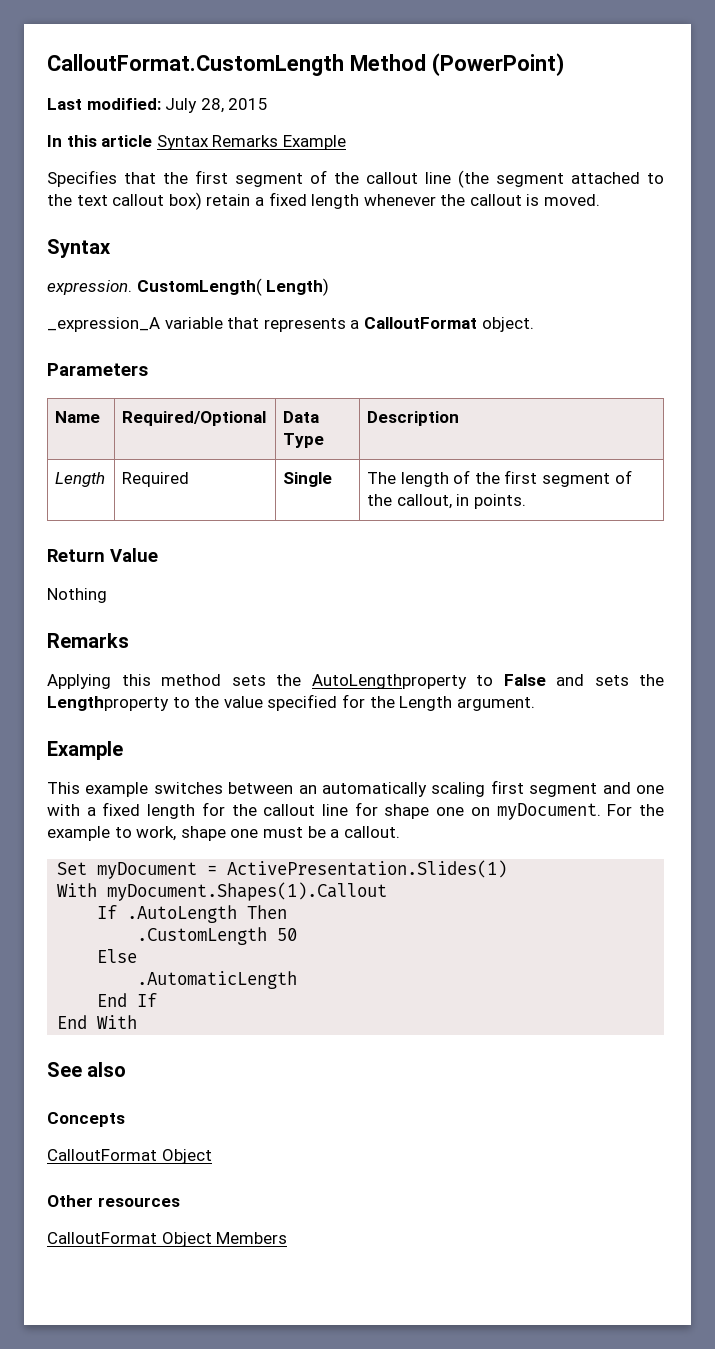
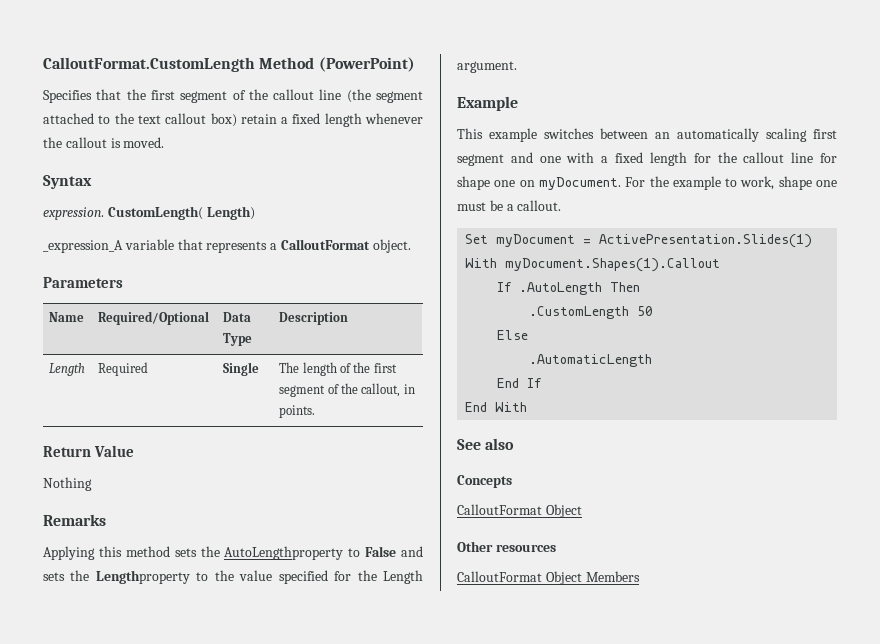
[47,98,269,113] [47,135,346,150] // Last modified: July 28, 2015 // In this article Syntax Remarks Example -> (415, 64) none

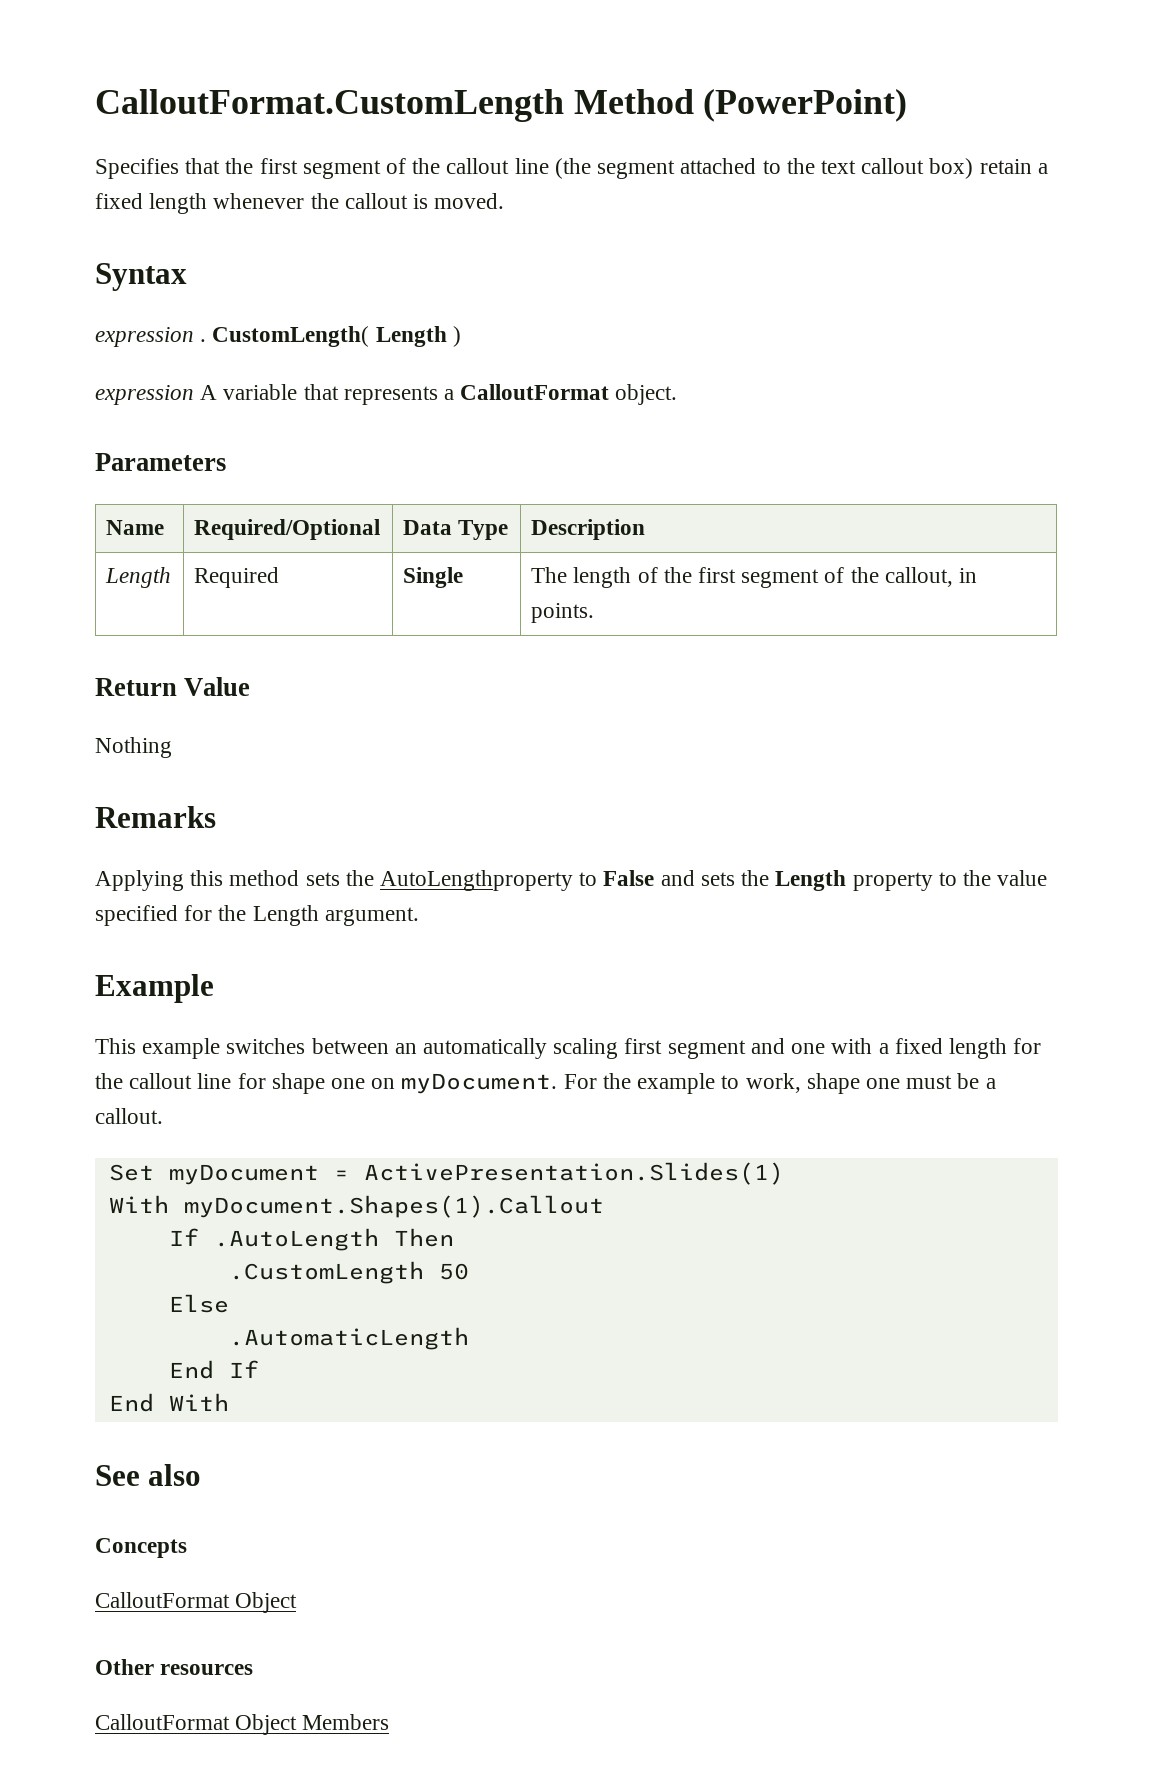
[43,206,255,220] [43,240,123,253] expression. CustomLength( Length) // _expression_A -> [95,326,461,347] [95,385,218,405] expression . CustomLength( Length ) // expression A
[95,570,190,584] Lengthproperty -> [775,870,933,891] Length property

